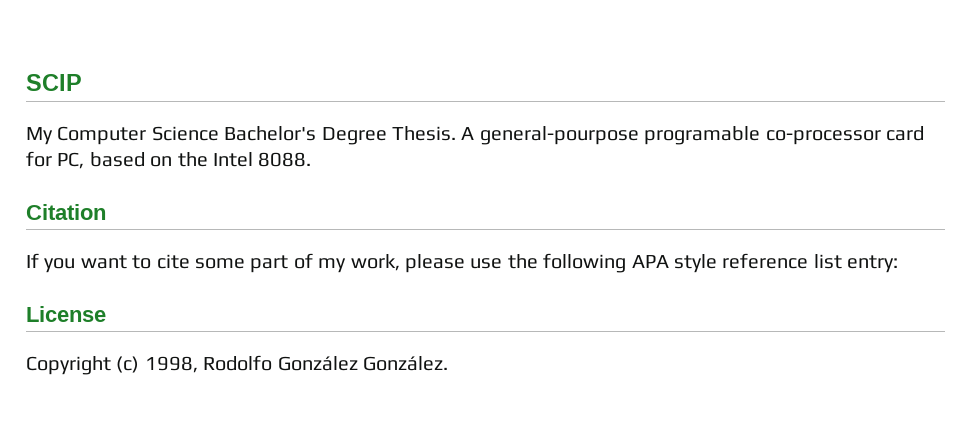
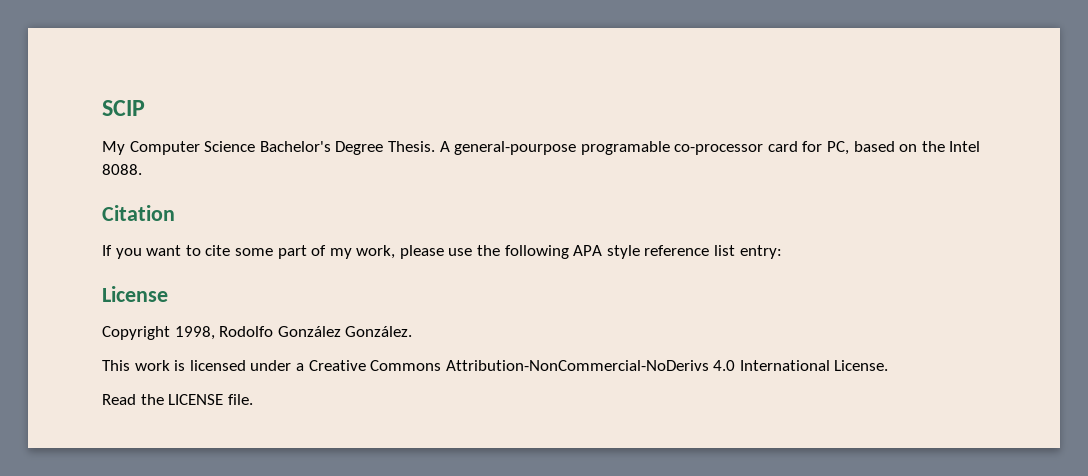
[116,356,140,373] (c) -> (170, 333) none
(448, 363) none -> [102,360,889,371] [102,394,253,405] // This work is licensed under a Creative Commons Attribution-NonCommercial-NoDerivs 4.0 International License. // Read the LICENSE file.

